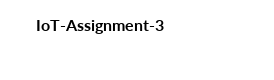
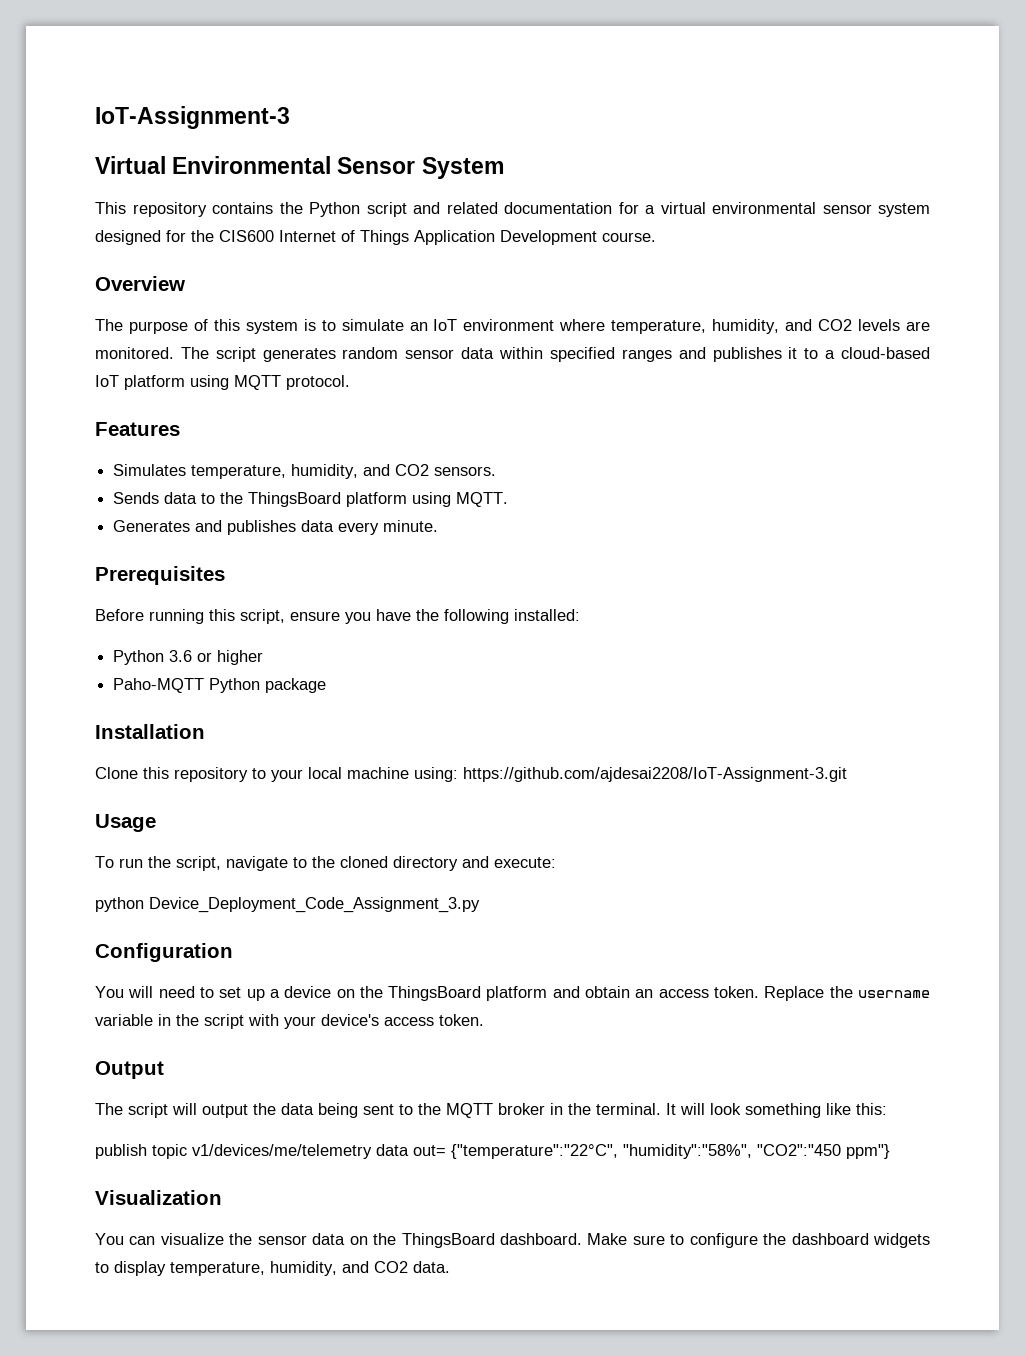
(164, 27) none -> [95,156,504,179] [95,202,930,217] [95,230,656,245] [95,276,185,291] [95,319,931,334] [95,347,931,362] [95,375,350,390] [95,422,180,436] [113,464,497,479] [113,492,509,507] [113,520,439,535] [95,566,225,585] [95,609,580,624] [113,650,264,665] [113,678,327,693] [95,724,205,739] [95,767,847,782] [95,814,156,832] [95,856,556,871] [95,897,480,913] [95,943,233,962] [95,986,930,1001] [95,1014,484,1029] [95,1061,164,1079] [95,1103,887,1118] [95,1144,890,1159] [95,1190,222,1205] [95,1233,930,1248] [95,1261,450,1276] // Virtual Environmental Sensor System // This repository contains the Python script and related documentation for a virtual environmental sensor system designed for the CIS600 Internet of Things Application Development course. // Overview // The purpose of this system is to simulate an IoT environment where temperature, humidity, and CO2 levels are monitored. The script generates random sensor data within specified ranges and publishes it to a cloud-based IoT platform using MQTT protocol. // Features // Simulates temperature, humidity, and CO2 sensors. // Sends data to the ThingsBoard platform using MQTT. // Generates and publishes data every minute. // Prerequisites // Before running this script, ensure you have the following installed: // Python 3.6 or higher // Paho-MQTT Python package // Installation // Clone this repository to your local machine using: https://github.com/ajdesai2208/IoT-Assignment-3.git // Usage // To run the script, navigate to the cloned directory and execute: // python Device_Deployment_Code_Assignment_3.py // Configuration // You will need to set up a device on the ThingsBoard platform and obtain an access token. Replace the username variable in the script with your device's access token. // Output // The script will output the data being sent to the MQTT broker in the terminal. It will look something like this: // publish topic v1/devices/me/telemetry data out= {"temperature":"22°C", "humidity":"58%", "CO2":"450 ppm"} // Visualization // You can visualize the sensor data on the ThingsBoard dashboard. Make sure to configure the dashboard widgets to display temperature, humidity, and CO2 data.

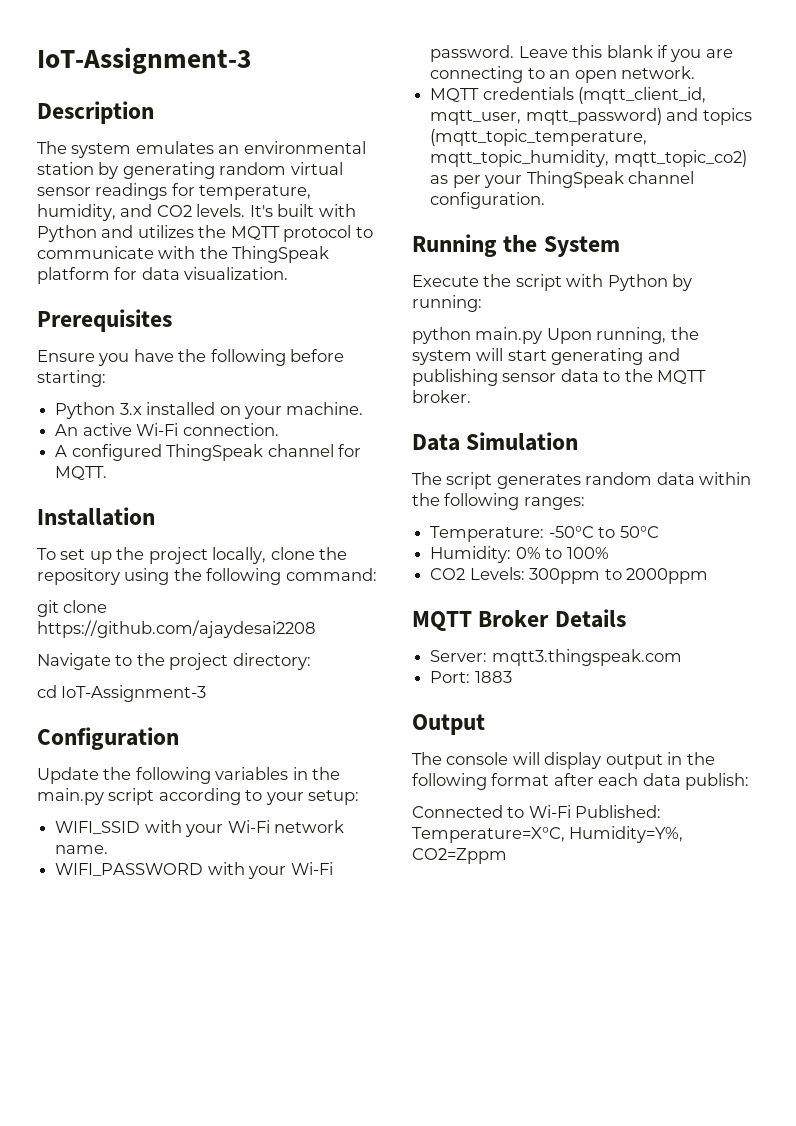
[95,106,290,129] [95,156,504,179] [95,202,930,217] [95,230,656,245] [95,276,185,291] [95,319,931,334] [95,347,174,359] IoT-Assignment-3 // Virtual Environmental Sensor System // This repository contains the Python script and related documentation for a virtual environmental sensor system designed for the CIS600 Internet of Things Application Development course. // Overview // The purpose of this system is to simulate an IoT environment where temperature, humidity, and CO2 levels are monitored. -> [37,47,252,74] [37,101,154,124] [37,141,366,158] [37,162,343,179] [37,183,312,200] [37,204,356,221] [37,225,373,242] [37,246,330,263] [37,267,289,284] [37,309,172,332] [37,349,345,366] [37,370,106,387] [55,402,364,419] [55,423,279,436] [55,444,361,461] [55,466,108,480] [37,507,155,526] [37,547,348,564] [37,568,377,585] [37,600,108,617] [37,620,316,638] [37,653,311,670] [37,685,207,702] [37,727,179,750] [37,767,341,784] [37,788,360,805] [55,820,344,837] [55,845,109,854] [55,862,333,879] [430,45,733,62] [430,66,695,83] [430,87,707,104] [430,108,752,125] [430,129,648,146] [430,150,747,167] [430,171,694,188] [430,192,546,209] [412,234,620,257] [412,274,693,291] [412,295,482,312] [412,327,699,344] [412,348,680,365] [412,369,707,386] [412,390,471,403] [412,432,579,451] IoT-Assignment-3 // Description // The system emulates an environmental station by generating random virtual sensor readings for temperature, humidity, and CO2 levels. It's built with Python and utilizes the MQTT protocol to communicate with the ThingSpeak platform for data visualization. // Prerequisites // Ensure you have the following before starting: // Python 3.x installed on your machine. // An active Wi-Fi connection. // A configured ThingSpeak channel for MQTT. // Installation // To set up the project locally, clone the repository using the following command: // git clone https://github.com/ajaydesai2208 // Navigate to the project directory: // cd IoT-Assignment-3 // Configuration // Update the following variables in the main.py script according to your setup: // WIFI_SSID with your Wi-Fi network name. // WIFI_PASSWORD with your Wi-Fi password. Leave this blank if you are connecting to an open network. // MQTT credentials (mqtt_client_id, mqtt_user, mqtt_password) and topics (mqtt_topic_temperature, mqtt_topic_humidity, mqtt_topic_co2) as per your ThingSpeak channel configuration. // Running the System // Execute the script with Python by running: // python main.py Upon running, the system will start generating and publishing sensor data to the MQTT broker. // Data Simulation //
[405,349,455,359] sensor -> (653, 478) none
[549,347,931,362] [95,375,350,390] [95,422,180,436] [113,464,497,479] [113,492,509,507] [113,520,439,535] [95,566,225,585] [95,609,580,624] [113,650,264,665] [113,678,327,693] [95,724,205,739] [95,767,847,782] [95,814,156,832] [95,856,556,871] [95,897,480,913] [95,943,233,962] [95,986,930,1001] [95,1014,484,1029] [95,1061,164,1079] [95,1103,887,1118] [95,1144,890,1159] [95,1190,222,1205] [95,1233,930,1248] [95,1261,450,1276] specified ranges and publishes it to a cloud-based IoT platform using MQTT protocol. // Features // Simulates temperature, humidity, and CO2 sensors. // Sends data to the ThingsBoard platform using MQTT. // Generates and publishes data every minute. // Prerequisites // Before running this script, ensure you have the following installed: // Python 3.6 or higher // Paho-MQTT Python package // Installation // Clone this repository to your local machine using: https://github.com/ajdesai2208/IoT-Assignment-3.git // Usage // To run the script, navigate to the cloned directory and execute: // python Device_Deployment_Code_Assignment_3.py // Configuration // You will need to set up a device on the ThingsBoard platform and obtain an access token. Replace the username variable in the script with your device's access token. // Output // The script will output the data being sent to the MQTT broker in the terminal. It will look something like this: // publish topic v1/devices/me/telemetry data out= {"temperature":"22°C", "humidity":"58%", "CO2":"450 ppm"} // Visualization // You can visualize the sensor data on the ThingsBoard dashboard. Make sure to configure the dashboard widgets to display temperature, humidity, and CO2 data. -> [412,493,585,510] [430,526,659,542] [430,546,609,563] [430,567,708,584] [412,609,626,631] [430,649,682,666] [430,671,512,683] [412,714,485,735] [412,752,715,769] [412,773,750,790] [412,805,662,818] [412,826,684,843] [412,848,507,864] the following ranges: // Temperature: -50°C to 50°C // Humidity: 0% to 100% // CO2 Levels: 300ppm to 2000ppm // MQTT Broker Details // Server: mqtt3.thingspeak.com // Port: 1883 // Output // The console will display output in the following format after each data publish: // Connected to Wi-Fi Published: Temperature=X°C, Humidity=Y%, CO2=Zppm

